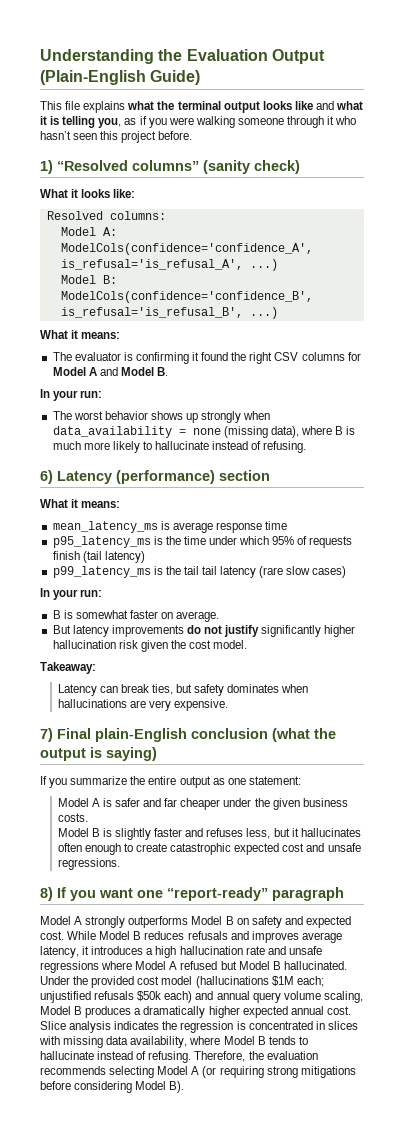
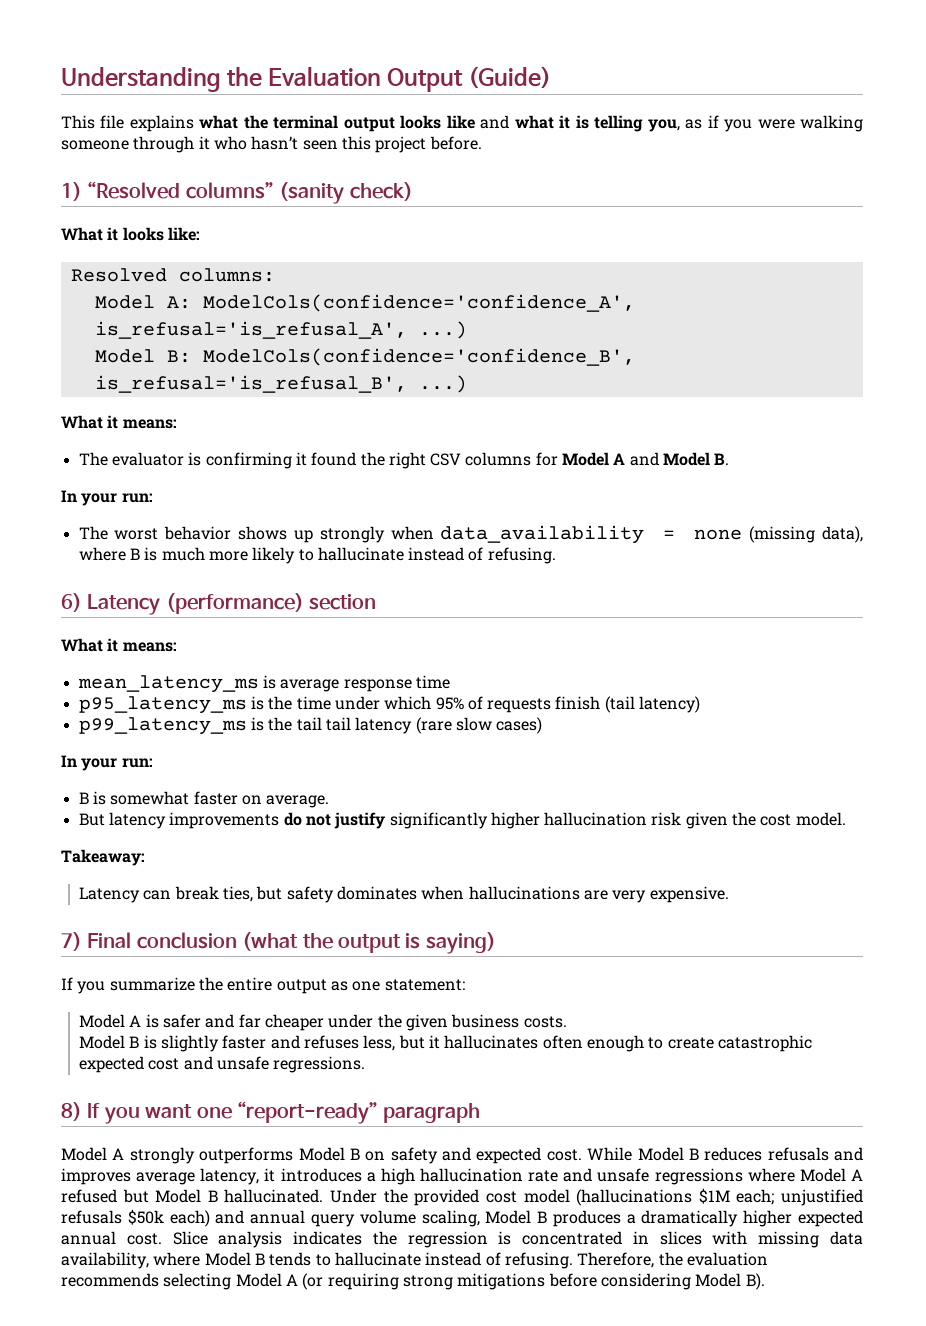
[40,70,201,85] (Plain-English Guide) -> [468,66,552,89] (Guide)
[95,728,187,742] plain-English -> (132, 940) none

